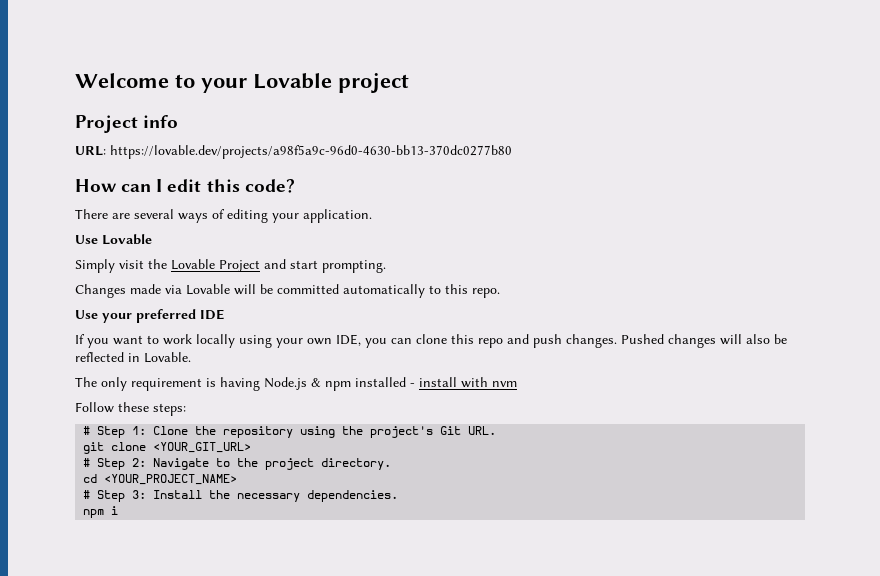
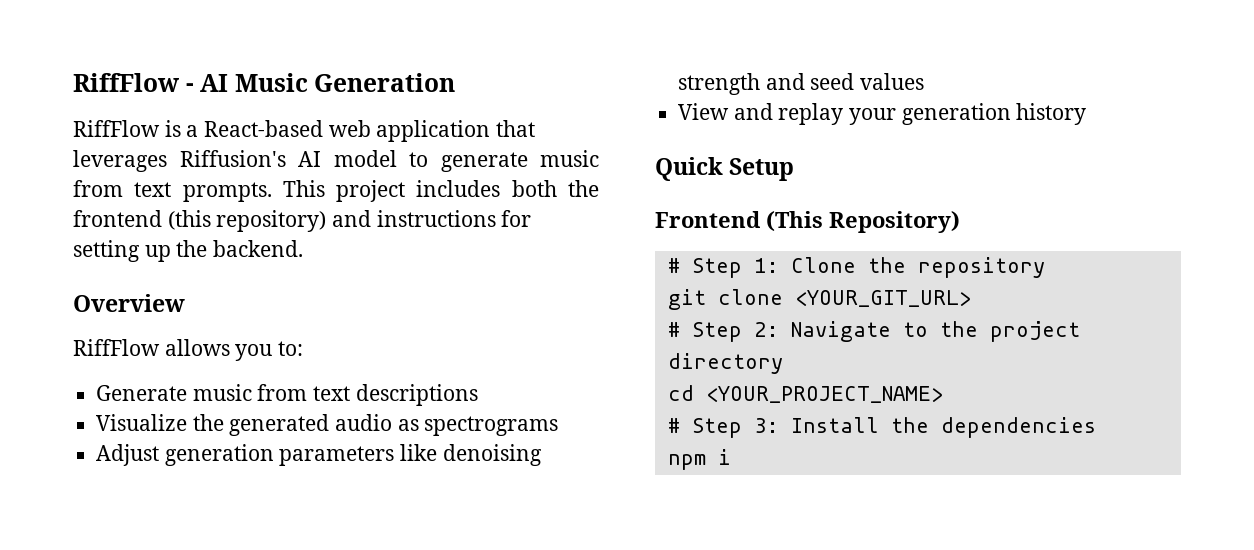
[75,72,409,93] [75,115,179,133] [75,145,512,159] [75,179,295,193] [75,209,372,223] [75,234,152,245] [75,259,386,273] [75,284,500,298] [75,309,224,323] [75,334,787,348] [75,352,191,363] [75,377,517,391] [75,402,186,416] Welcome to your Lovable project // Project info // URL: https://lovable.dev/projects/a98f5a9c-96d0-4630-bb13-370dc0277b80 // How can I edit this code? // There are several ways of editing your application. // Use Lovable // Simply visit the Lovable Project and start prompting. // Changes made via Lovable will be committed automatically to this repo. // Use your preferred IDE // If you want to work locally using your own IDE, you can clone this repo and push changes. Pushed changes will also be reflected in Lovable. // The only requirement is having Node.js & npm installed - install with nvm // Follow these steps: -> [73,73,456,92] [73,120,536,142] [73,150,599,172] [73,180,599,202] [73,210,532,232] [73,240,304,262] [73,294,185,312] [73,339,304,361] [96,384,478,406] [96,414,559,436] [96,444,542,466] [678,73,925,95] [678,103,1087,125] [655,157,795,181] [655,211,960,233] RiffFlow - AI Music Generation // RiffFlow is a React-based web application that leverages Riffusion's AI model to generate music from text prompts. This project includes both the frontend (this repository) and instructions for setting up the backend. // Overview // RiffFlow allows you to: // Generate music from text descriptions // Visualize the generated audio as spectrograms // Adjust generation parameters like denoising strength and seed values // View and replay your generation history // Quick Setup // Frontend (This Repository)
[300,426,497,438] using the project's Git URL. -> (1045, 267) none
[321,458,392,470] directory. -> [667,353,783,374] directory
[237,490,399,502] necessary dependencies. -> [940,417,1096,438] dependencies

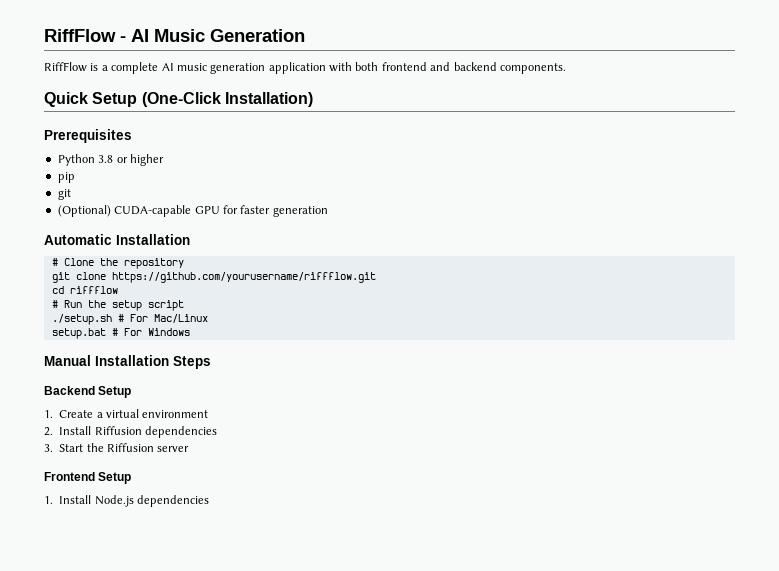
[204,120,536,142] [73,150,599,172] [73,180,599,202] [73,210,532,232] [73,240,304,262] [73,294,185,312] [73,339,304,361] [96,384,478,406] [96,414,559,436] [96,444,542,466] [678,73,925,95] [678,103,1087,125] [655,157,795,181] [655,211,960,233] [667,258,779,278] React-based web application that leverages Riffusion's AI model to generate music from text prompts. This project includes both the frontend (this repository) and instructions for setting up the backend. // Overview // RiffFlow allows you to: // Generate music from text descriptions // Visualize the generated audio as spectrograms // Adjust generation parameters like denoising strength and seed values // View and replay your generation history // Quick Setup // Frontend (This Repository) // # Step 1: -> [111,62,566,74] [44,92,313,107] [44,129,132,143] [57,154,164,166] [57,172,75,183] [57,189,71,200] [57,205,328,217] [44,234,190,245] [51,258,58,266] complete AI music generation application with both frontend and backend components. // Quick Setup (One-Click Installation) // Prerequisites // Python 3.8 or higher // pip // git // (Optional) CUDA-capable GPU for faster generation // Automatic Installation // #
[794,290,971,307] [667,321,1080,342] [667,353,783,374] [667,385,943,403] [667,417,1096,438] [667,449,731,470] <YOUR_GIT_URL> // # Step 2: Navigate to the project directory // cd <YOUR_PROJECT_NAME> // # Step 3: Install the dependencies // npm i -> [111,272,376,283] [51,286,118,294] [51,300,184,311] [51,314,208,325] [51,328,190,339] [44,355,211,369] [44,386,132,398] [44,409,209,418] [44,426,217,438] [44,443,190,452] [44,472,132,484] [44,495,209,507] https://github.com/yourusername/riffflow.git // cd riffflow // # Run the setup script // ./setup.sh # For Mac/Linux // setup.bat # For Windows // Manual Installation Steps // Backend Setup // 1. Create a virtual environment // 2. Install Riffusion dependencies // 3. Start the Riffusion server // Frontend Setup // 1. Install Node.js dependencies

